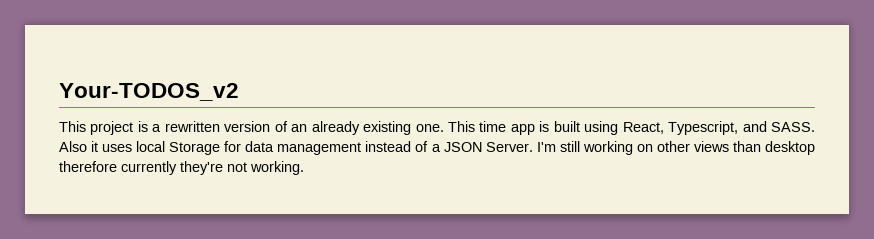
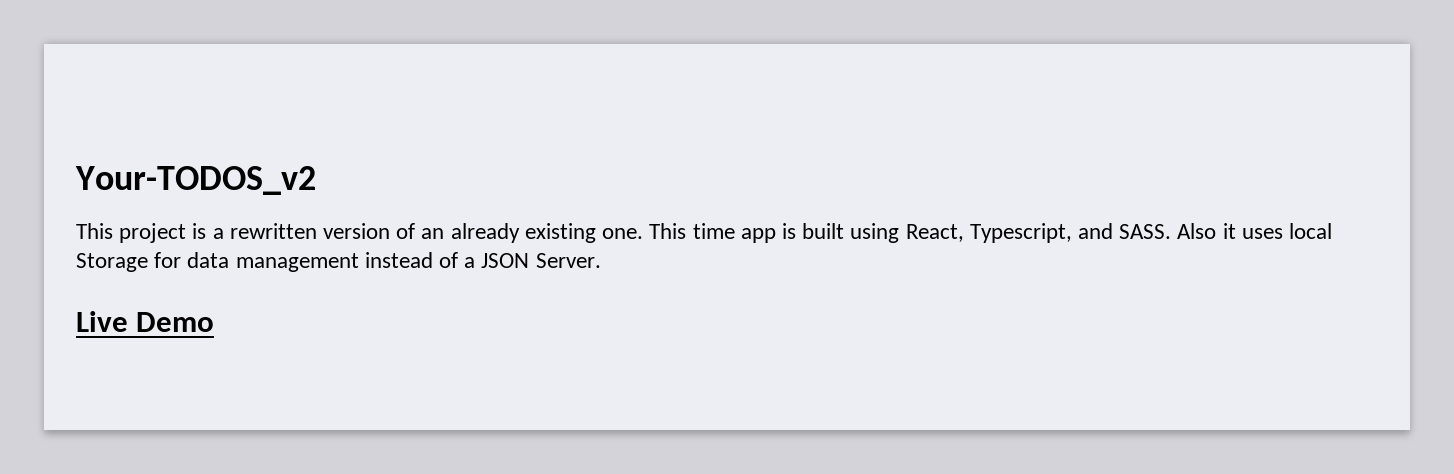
[536,141,815,155] [59,161,304,175] I'm still working on other views than desktop therefore currently they're not working. -> [76,311,215,332] // Live Demo

